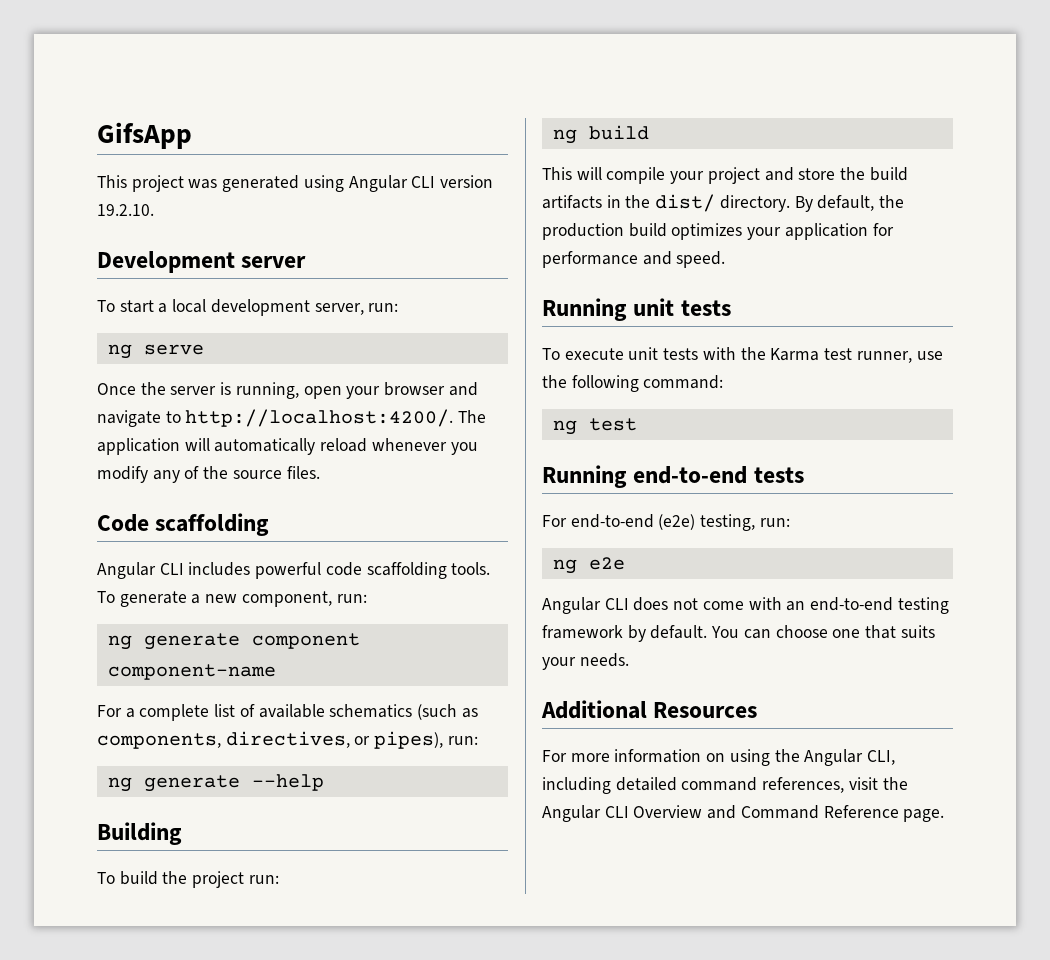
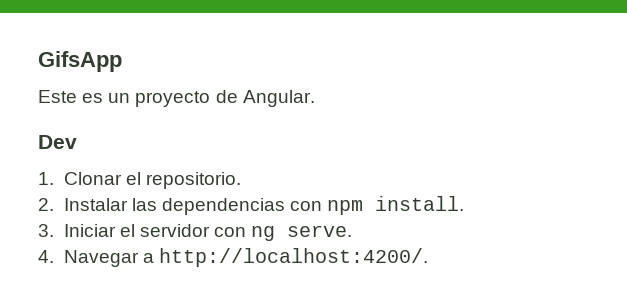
[97,175,494,192] [97,204,154,216] [97,251,307,273] [97,299,399,316] [107,344,204,359] [97,382,478,399] [97,409,487,427] [97,438,478,455] [97,466,320,483] [97,513,270,536] [97,562,491,579] [97,591,367,607] [107,633,360,650] [107,664,276,680] [97,704,478,721] [97,731,478,749] [107,774,324,792] [97,822,182,845] [97,871,279,888] [552,125,649,144] [542,167,908,184] [542,194,905,212] [542,223,894,240] [542,251,726,268] [542,298,731,321] [542,347,943,363] [542,375,724,392] [552,418,637,435] [542,465,804,488] [542,514,790,531] [552,557,625,574] [542,597,949,614] [542,625,935,642] [542,653,629,670] [541,700,758,719] [542,749,896,766] [542,777,908,794] [542,805,945,822] This project was generated using Angular CLI version 19.2.10. // Development server // To start a local development server, run: // ng serve // Once the server is running, open your browser and navigate to http://localhost:4200/. The application will automatically reload whenever you modify any of the source files. // Code scaffolding // Angular CLI includes powerful code scaffolding tools. To generate a new component, run: // ng generate component component-name // For a complete list of available schematics (such as components, directives, or pipes), run: // ng generate --help // Building // To build the project run: // ng build // This will compile your project and store the build artifacts in the dist/ directory. By default, the production build optimizes your application for performance and speed. // Running unit tests // To execute unit tests with the Karma test runner, use the following command: // ng test // Running end-to-end tests // For end-to-end (e2e) testing, run: // ng e2e // Angular CLI does not come with an end-to-end testing framework by default. You can choose one that suits your needs. // Additional Resources // For more information on using the Angular CLI, including detailed command references, visit the Angular CLI Overview and Command Reference page. -> [38,90,315,107] [38,135,77,149] [38,172,241,189] [38,196,465,215] [38,224,353,241] [38,248,428,267] Este es un proyecto de Angular. // Dev // 1. Clonar el repositorio. // 2. Instalar las dependencias con npm install. // 3. Iniciar el servidor con ng serve. // 4. Navegar a http://localhost:4200/.

